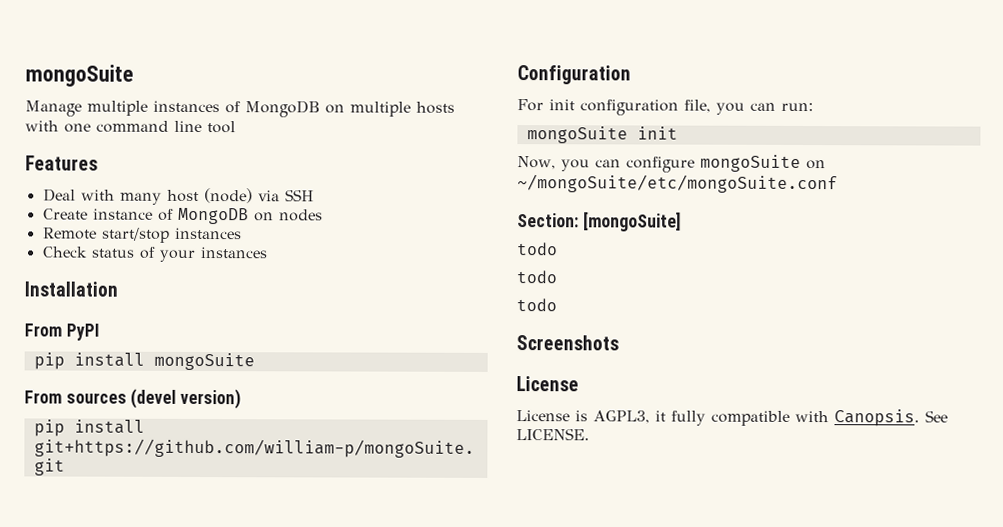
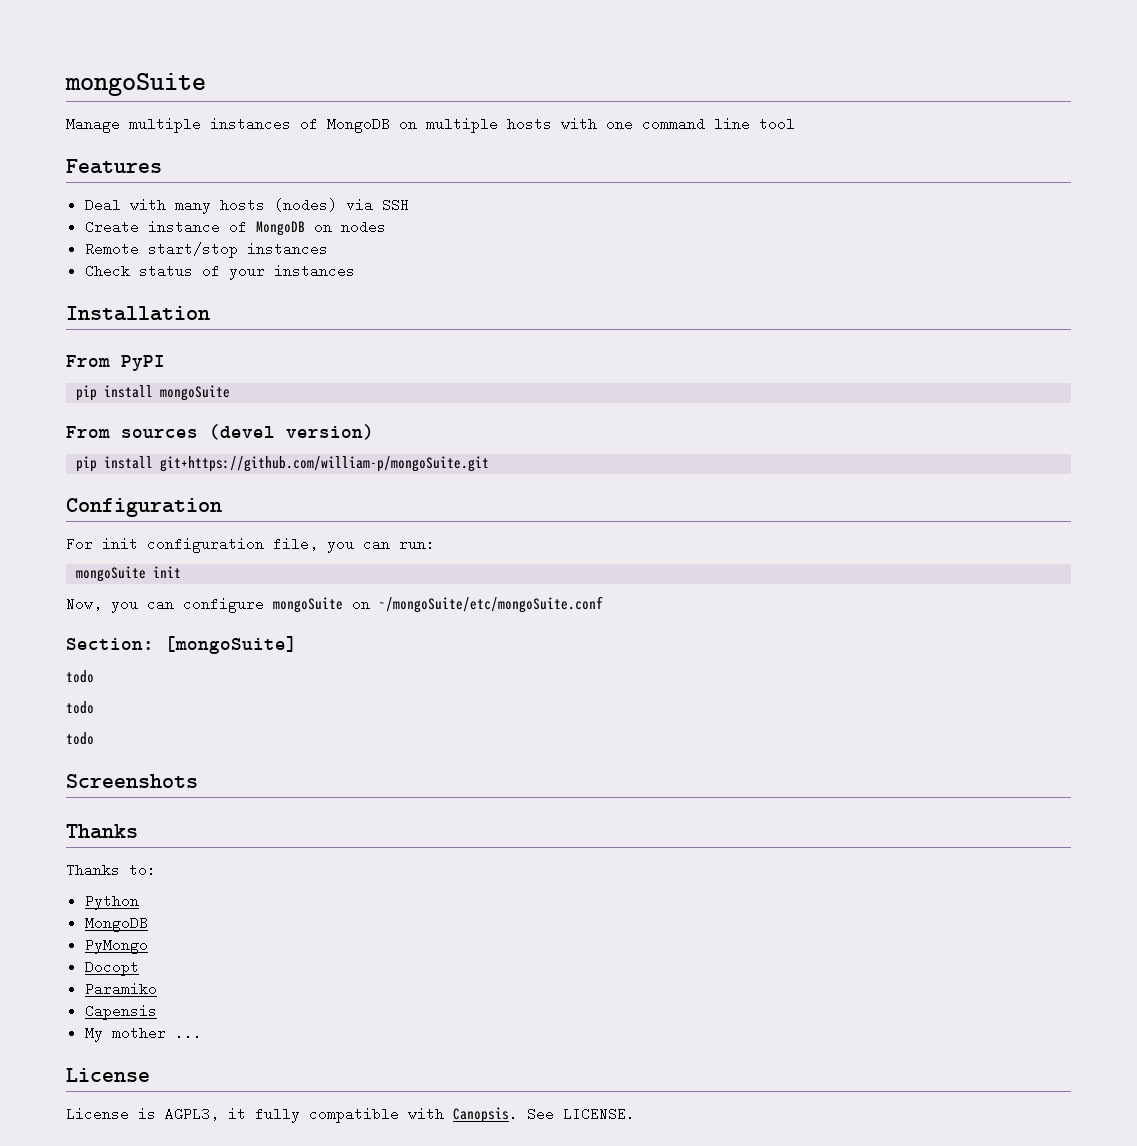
[166,188,253,204] host (node) -> [219,198,337,212] hosts (nodes)
(619, 343) none -> [66,824,138,839] [66,863,156,877] [84,894,139,910] [84,916,148,932] [84,938,148,954] [84,960,139,976] [84,982,157,996] [84,1004,157,1020] [84,1026,202,1042] // Thanks // Thanks to: // Python // MongoDB // PyMongo // Docopt // Paramiko // Capensis // My mother ...

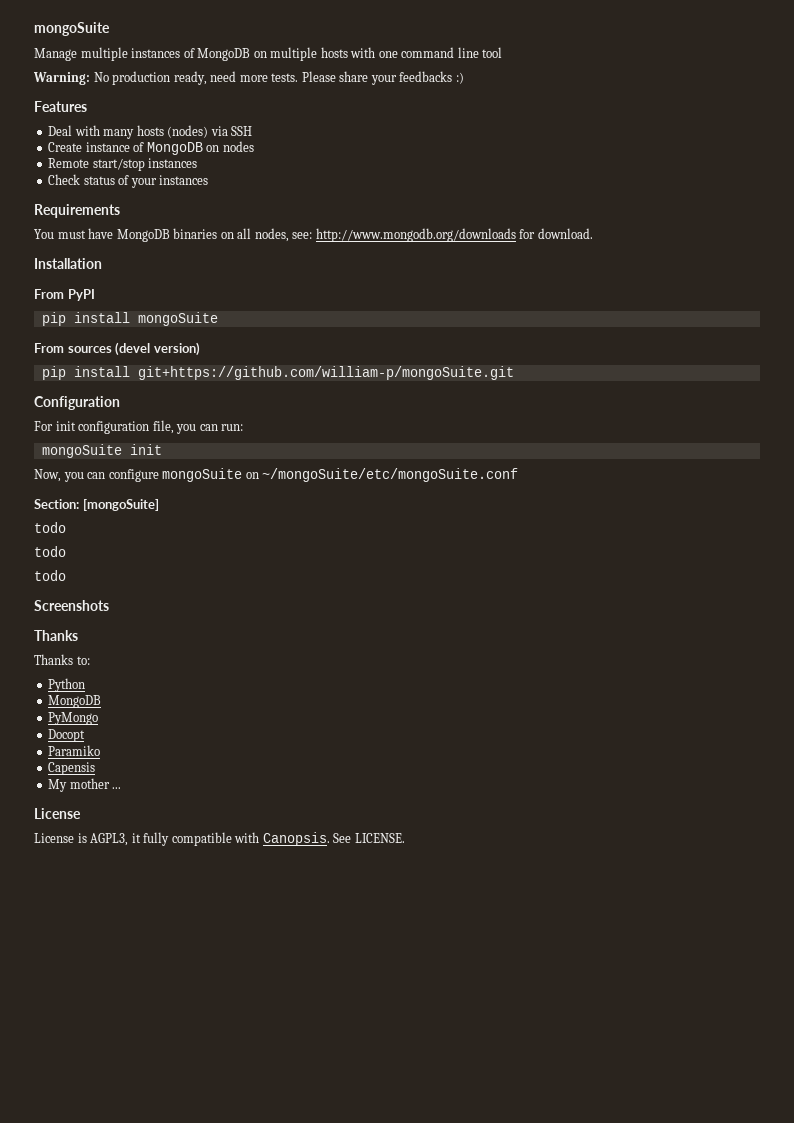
(795, 124) none -> [33,71,464,85] // Warning: No production ready, need more tests. Please share your feedbacks :)
(355, 271) none -> [34,204,120,218] [34,228,593,242] // Requirements // You must have MongoDB binaries on all nodes, see: http://www.mongodb.org/downloads for download.

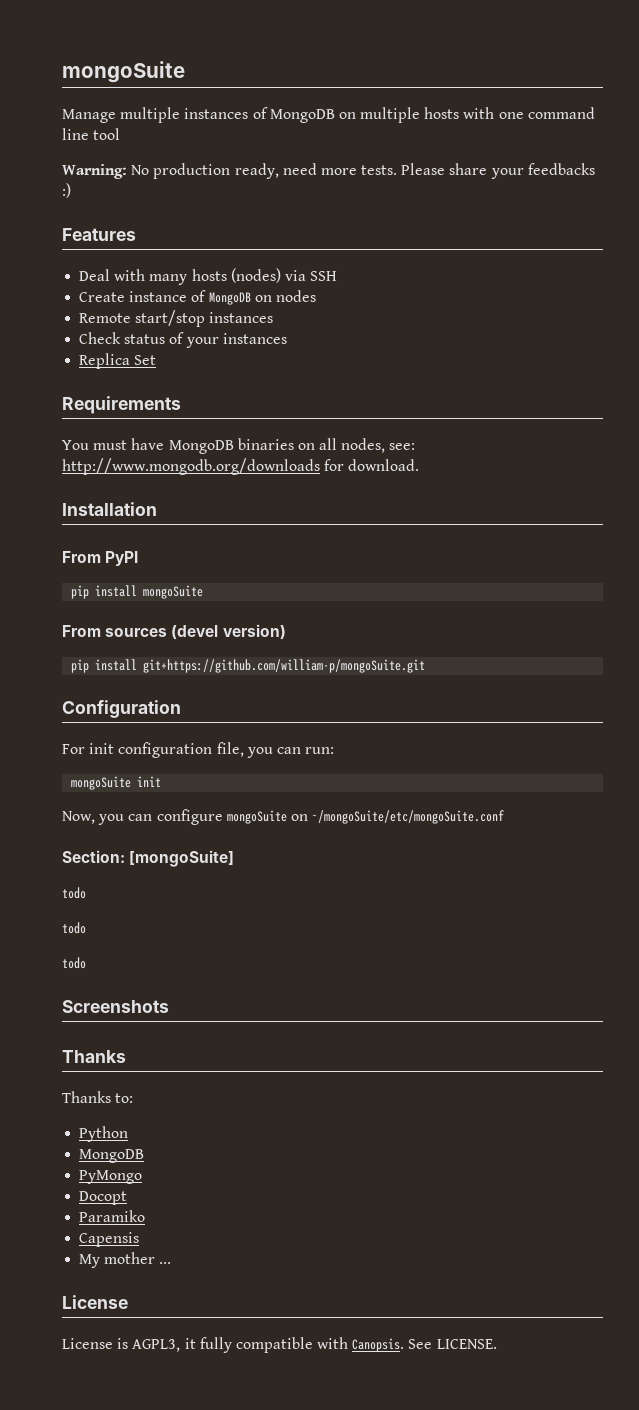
(209, 180) none -> [79,353,157,369] // Replica Set

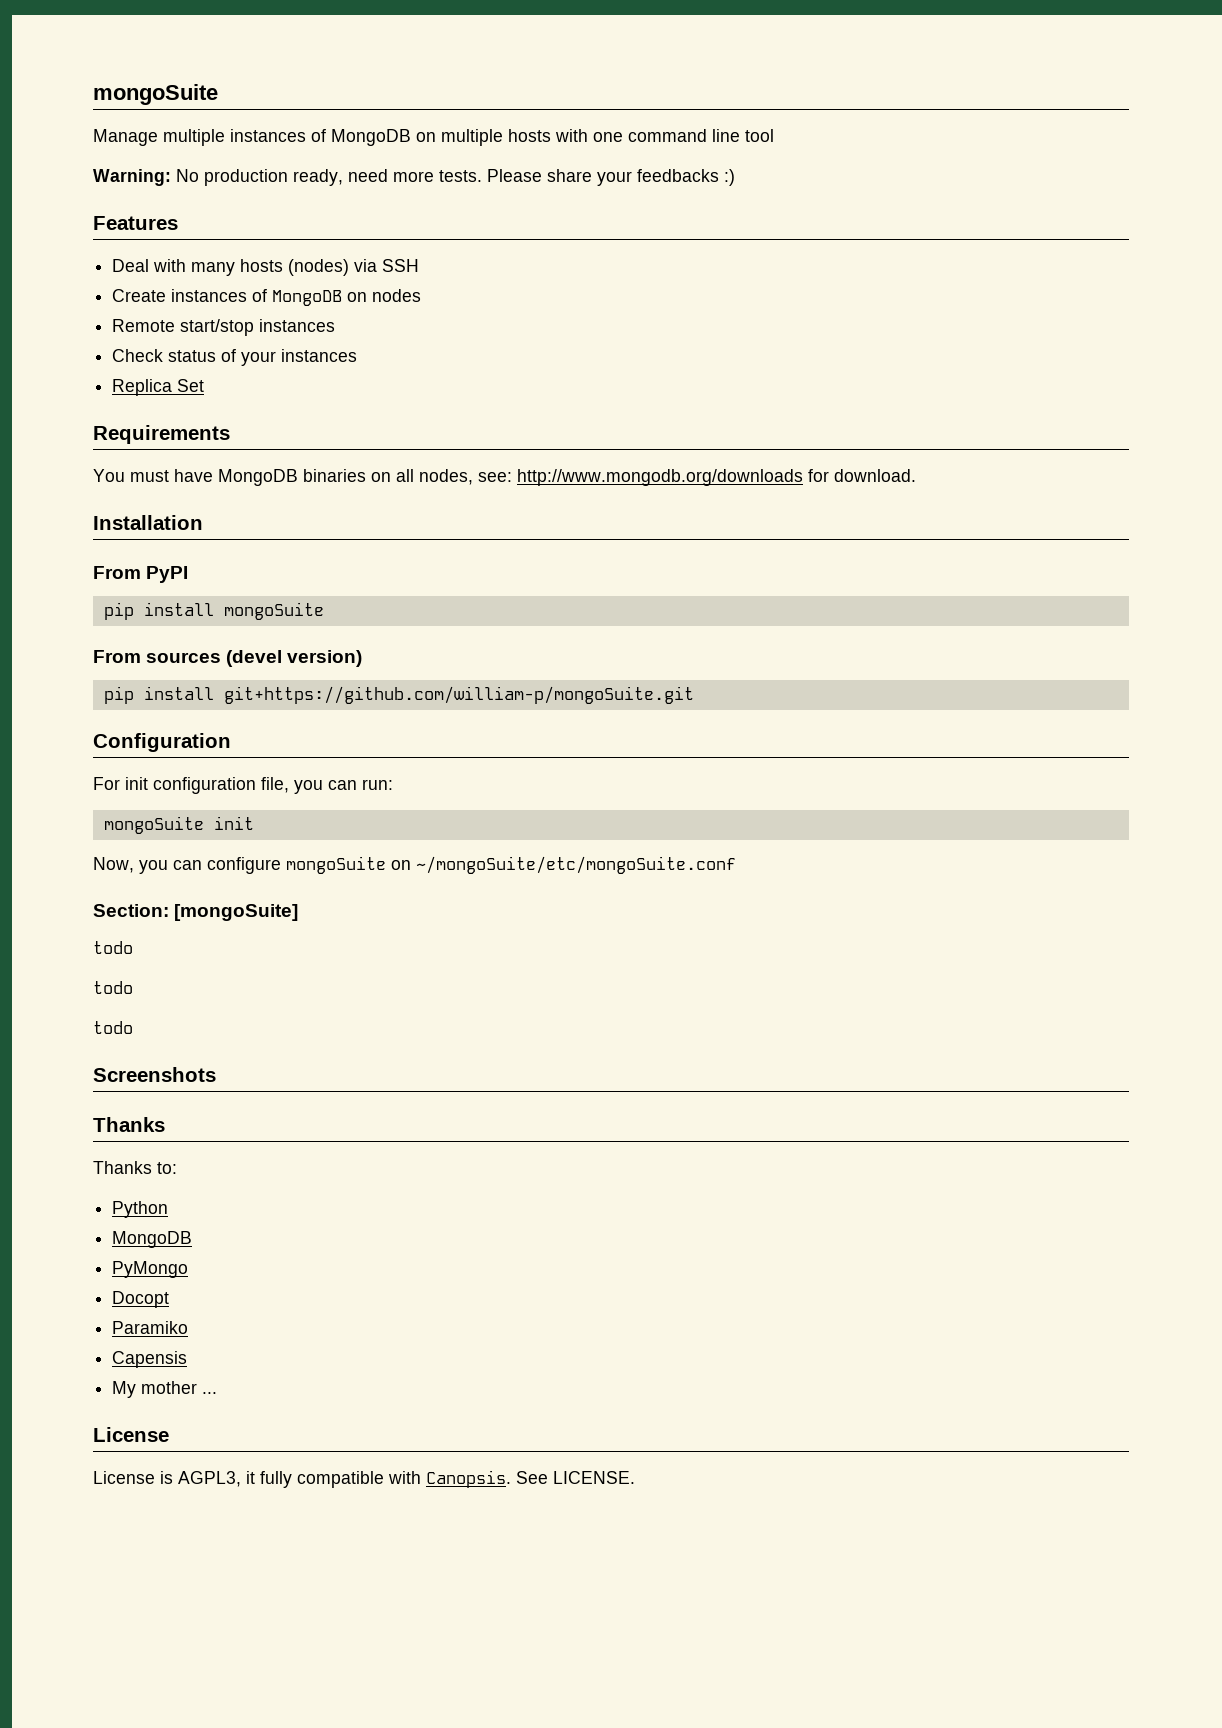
[129,291,188,302] instance -> [171,289,248,302] instances

